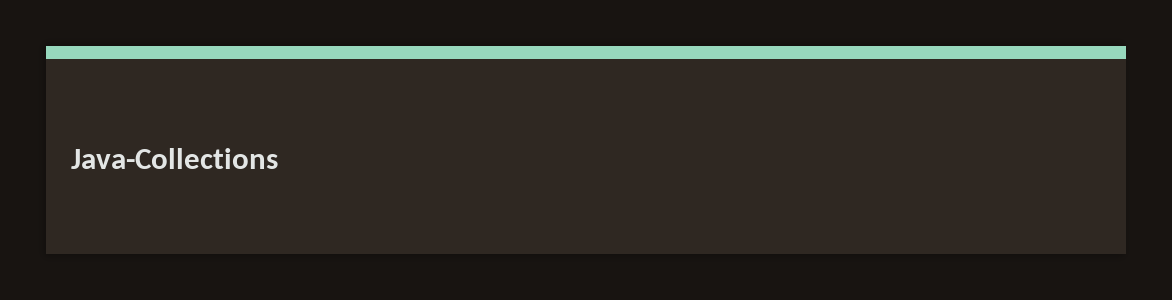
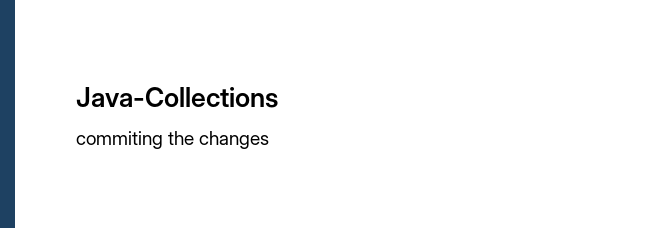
(278, 158) none -> [76,131,270,149] // commiting the changes

